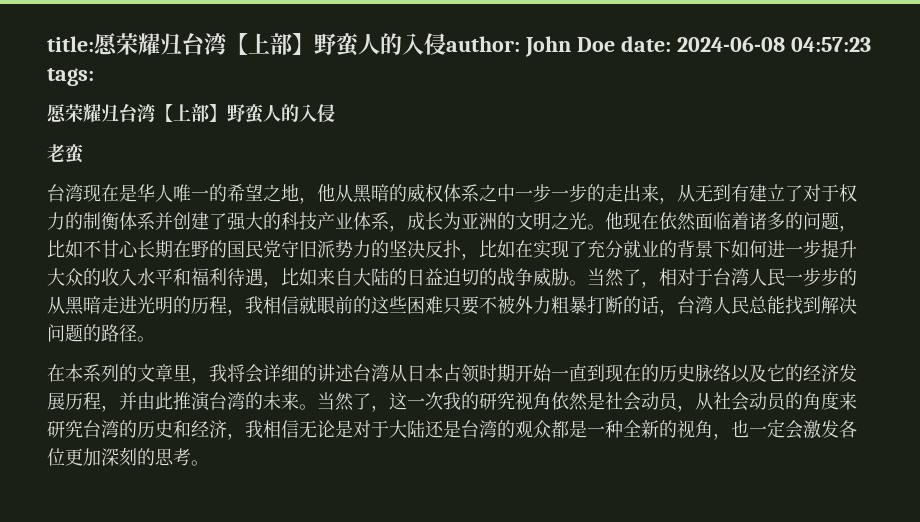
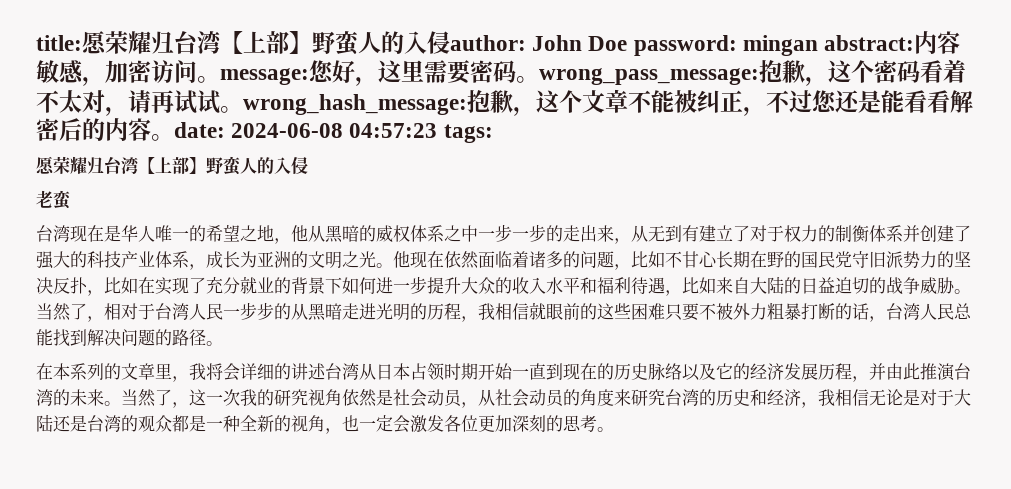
(615, 44) none -> [633,31,961,56] [36,60,966,86] [36,89,973,116] [36,118,174,141] password: mingan abstract:内容敏感，加密访问。message:您好，这里需要密码。wrong_pass_message:抱歉，这个密码看着不太对，请再试试。wrong_hash_message:抱歉，这个文章不能被纠正，不过您还是能看看解密后的内容。

